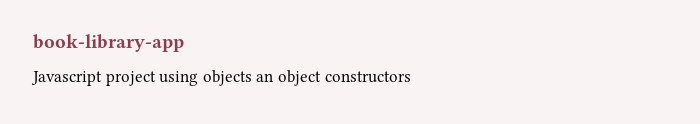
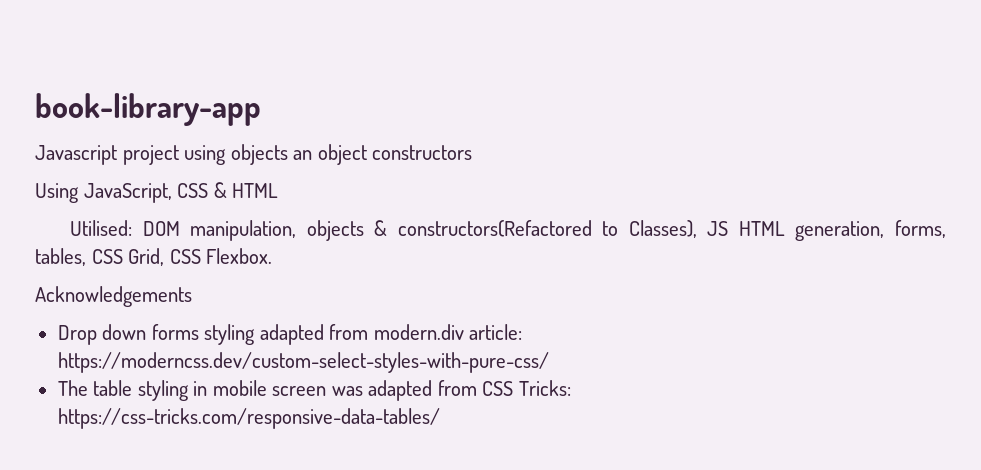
(411, 77) none -> [35,182,279,203] [70,220,946,241] [35,248,273,266] [35,286,192,307] [57,324,523,345] [57,352,550,373] [57,380,571,401] [57,408,441,429] // Using JavaScript, CSS & HTML // Utilised: DOM manipulation, objects & constructors(Refactored to Classes), JS HTML generation, forms, tables, CSS Grid, CSS Flexbox. // Acknowledgements // Drop down forms styling adapted from modern.div article: https://moderncss.dev/custom-select-styles-with-pure-css/ // The table styling in mobile screen was adapted from CSS Tricks: https://css-tricks.com/responsive-data-tables/

